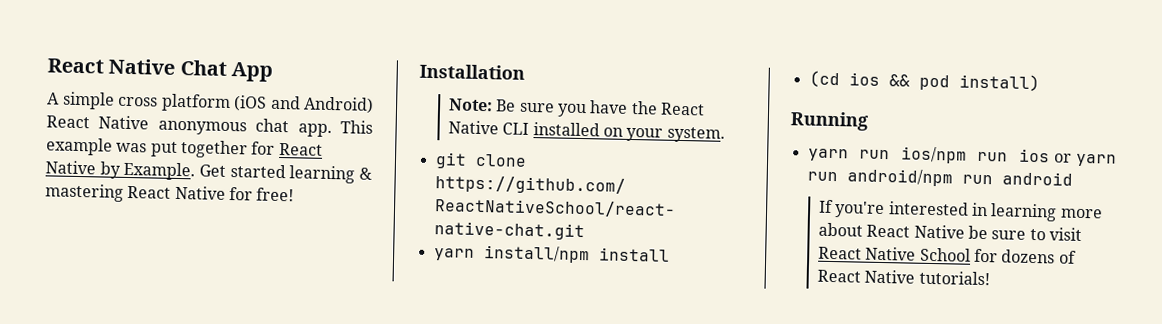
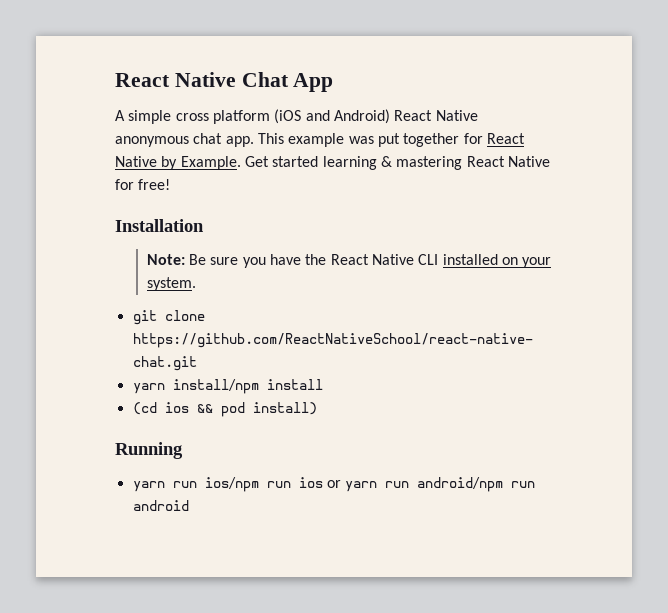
[819,199,1103,222] [818,222,1082,241] [818,246,1077,264] [817,269,990,286] // If you're interested in learning more about React Native be sure to visit React Native School for dozens of React Native tutorials! -> (189, 505) none

